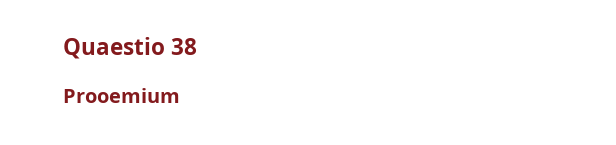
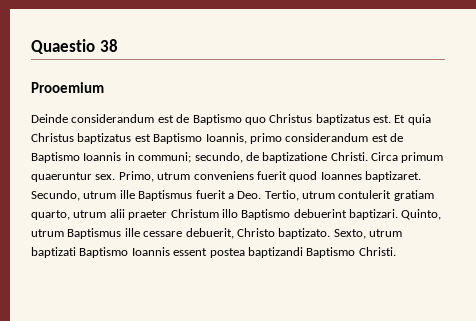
(180, 95) none -> [31,114,431,125] [31,133,403,144] [31,152,444,163] [31,171,421,182] [31,190,434,201] [31,209,442,220] [31,228,402,239] [31,247,396,258] // Deinde considerandum est de Baptismo quo Christus baptizatus est. Et quia Christus baptizatus est Baptismo Ioannis, primo considerandum est de Baptismo Ioannis in communi; secundo, de baptizatione Christi. Circa primum quaeruntur sex. Primo, utrum conveniens fuerit quod Ioannes baptizaret. Secundo, utrum ille Baptismus fuerit a Deo. Tertio, utrum contulerit gratiam quarto, utrum alii praeter Christum illo Baptismo debuerint baptizari. Quinto, utrum Baptismus ille cessare debuerit, Christo baptizato. Sexto, utrum baptizati Baptismo Ioannis essent postea baptizandi Baptismo Christi.

